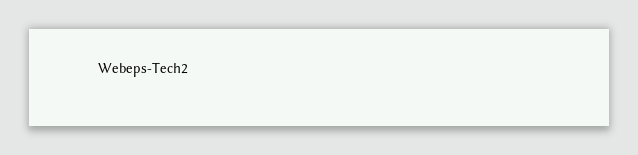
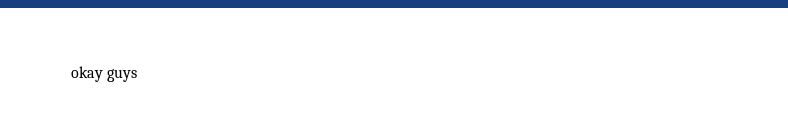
[98,62,188,77] Webeps-Tech2 -> [71,66,138,82] okay guys

